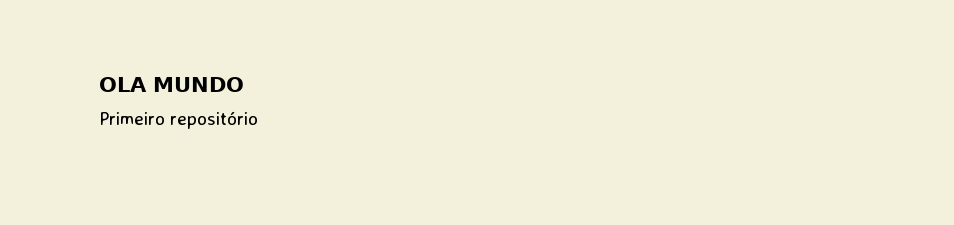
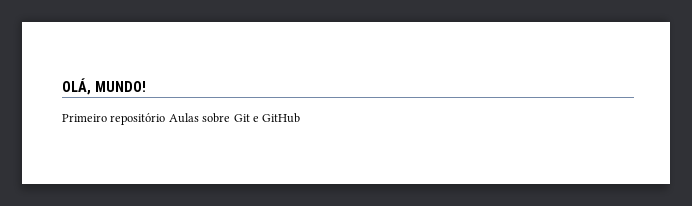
[99,77,244,92] OLA MUNDO -> [62,78,146,95] OLÁ, MUNDO!
(259, 120) none -> [168,113,301,123] Aulas sobre Git e GitHub

